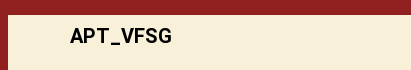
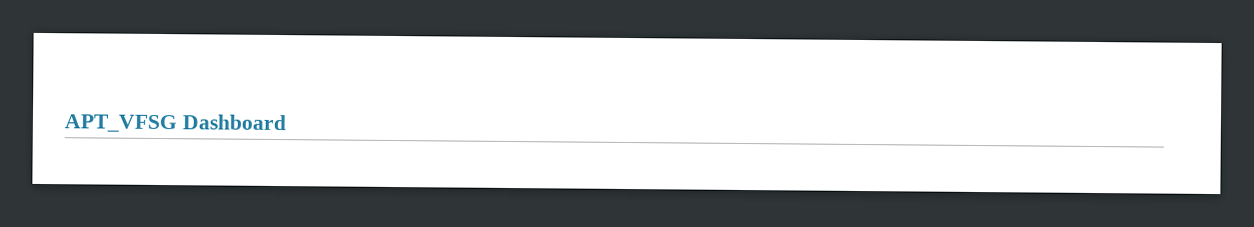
(172, 36) none -> [181,114,286,131] Dashboard

